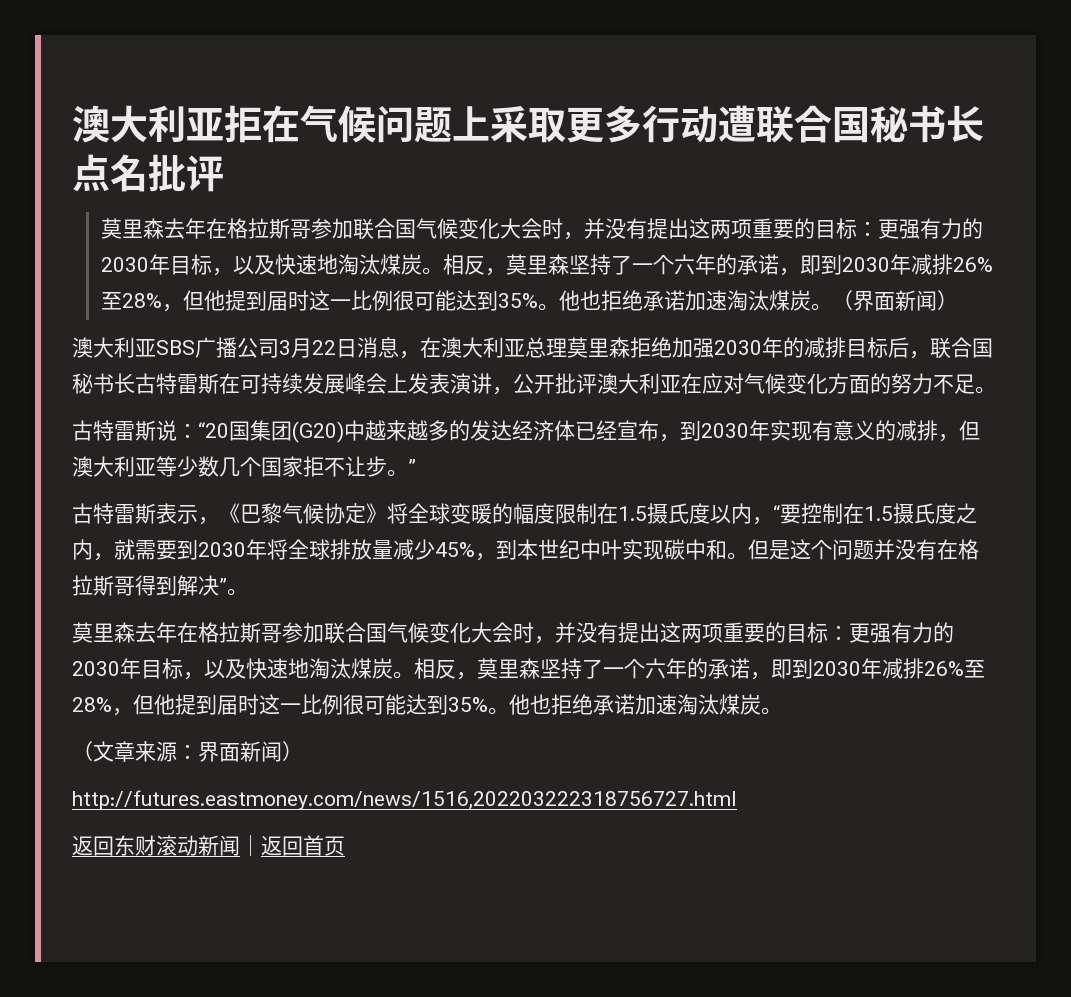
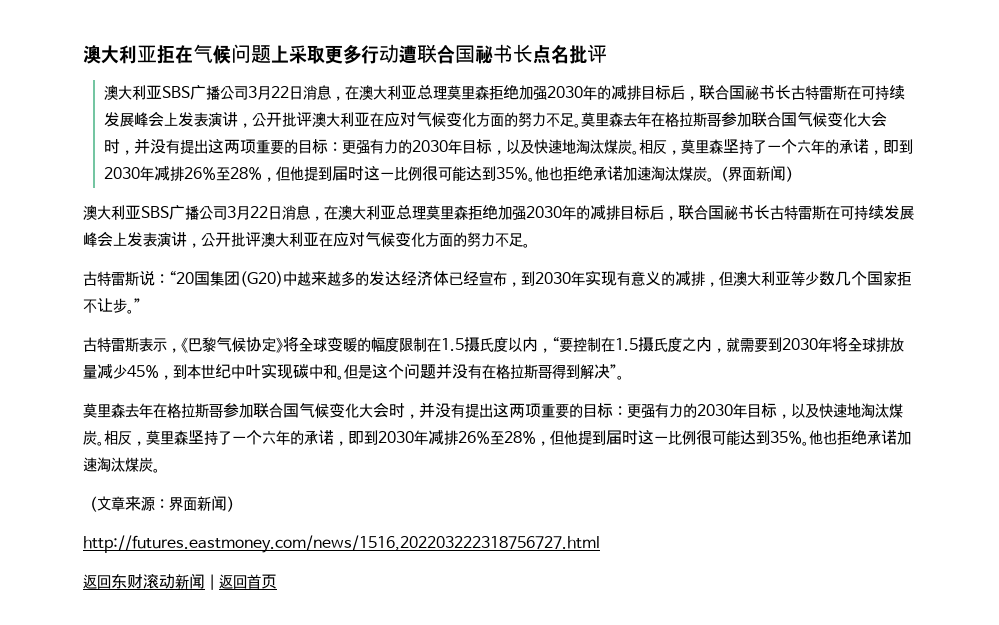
(224, 173) none -> [104,85,906,101] [104,111,582,128] 澳大利亚SBS广播公司3月22日消息，在澳大利亚总理莫里森拒绝加强2030年的减排目标后，联合国秘书长古特雷斯在可持续发展峰会上发表演讲，公开批评澳大利亚在应对气候变化方面的努力不足。

